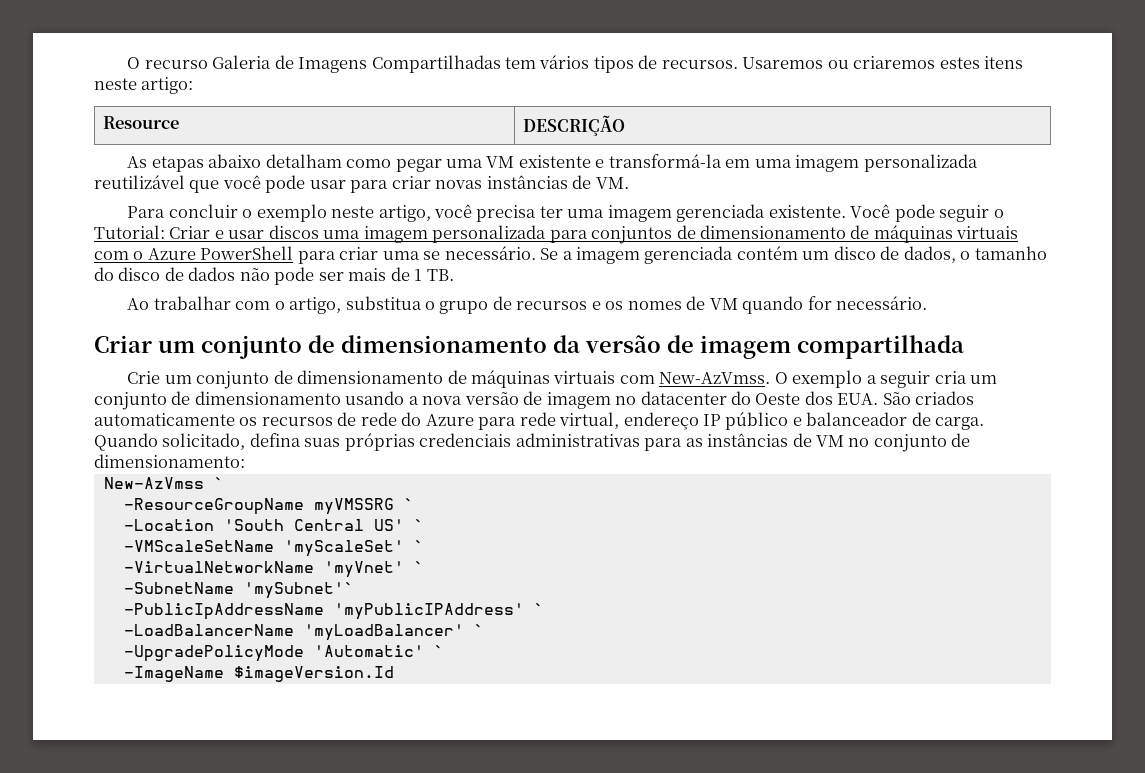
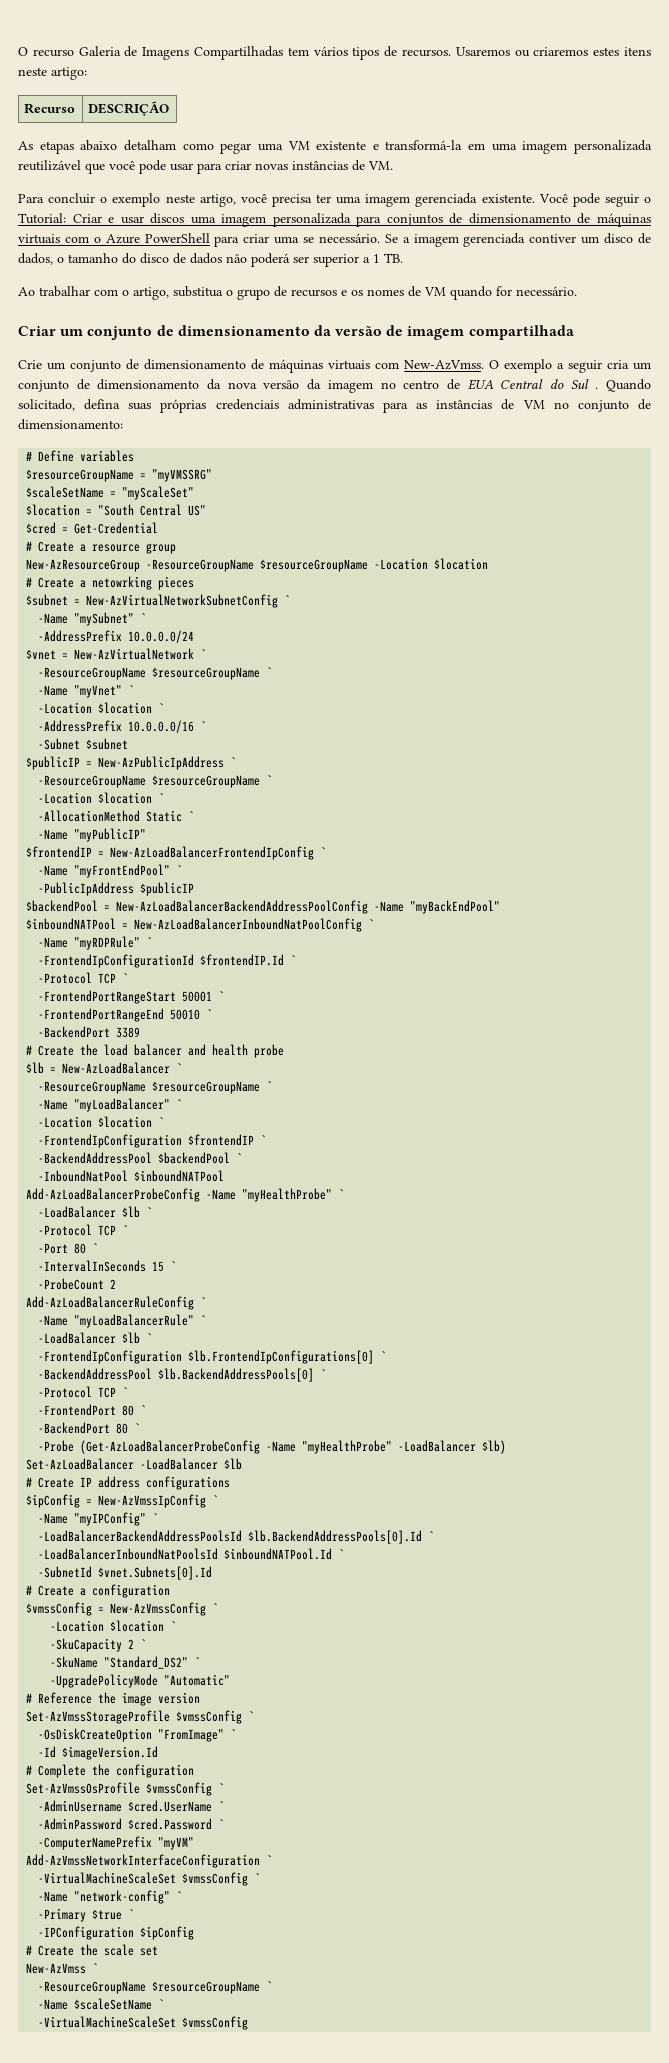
[102,116,179,129] Resource -> [24,103,76,114] Recurso
[736,246,798,260] contém -> [529,234,577,243] contiver
[274,267,410,285] pode ser mais de -> [251,253,370,267] poderá ser superior a
[345,391,419,405] usando a -> [207,379,222,390] da
[523,391,543,405] de -> [307,379,322,390] da
[640,391,975,405] [94,412,985,430] datacenter do Oeste dos EUA. São criados automaticamente os recursos de rede do Azure para rede virtual, endereço IP público e balanceador de carga. -> [403,379,599,390] centro de EUA Central do Sul .
(245, 461) none -> [26,450,135,462] [26,469,213,482] [26,486,195,500] [26,504,207,516] [26,522,159,534] [26,541,177,554] [26,558,489,572] [26,576,195,590] [26,594,291,608] [38,612,147,626] [38,630,195,643] [26,648,207,660] [38,667,273,680] [38,685,135,698] [38,702,165,714] [38,720,207,733] [38,738,129,750] [26,756,237,770] [38,775,273,788] [38,792,165,804] [38,810,195,822] [38,828,147,842] [26,846,327,860] [38,864,183,878] [38,882,195,896] [26,900,501,914] [26,918,375,932] [38,936,153,950] [38,954,297,968] [38,972,129,984] [38,990,225,1004] [38,1008,213,1022] [38,1026,141,1038] [26,1044,285,1058] [26,1062,183,1074] [38,1081,273,1094] [38,1098,183,1112] [38,1116,165,1128] [38,1134,267,1148] [38,1152,243,1164] [38,1170,225,1182] [26,1188,345,1202] [38,1206,153,1218] [38,1224,129,1236] [38,1243,99,1254] [38,1260,177,1272] [38,1278,117,1290] [26,1296,207,1310] [38,1314,207,1328] [38,1332,153,1344] [38,1350,387,1364] [38,1368,327,1382] [38,1386,129,1398] [38,1404,147,1416] [38,1422,141,1434] [38,1440,507,1454] [26,1458,243,1470] [26,1476,231,1490] [26,1494,219,1508] [38,1512,159,1526] [38,1530,435,1544] [38,1548,345,1560] [38,1566,213,1580] [26,1584,171,1598] [26,1602,219,1616] [50,1620,177,1632] [50,1638,147,1652] [50,1656,201,1669] [50,1674,231,1688] [26,1692,201,1706] [26,1710,255,1724] [38,1728,237,1742] [38,1746,159,1760] [26,1764,195,1778] [26,1782,225,1796] [38,1800,225,1812] [38,1818,225,1830] [38,1836,195,1850] [26,1854,273,1868] [38,1872,261,1886] [38,1890,183,1904] [38,1908,135,1922] [38,1926,195,1940] [26,1944,159,1956] // # Define variables // $resourceGroupName = "myVMSSRG" // $scaleSetName = "myScaleSet" // $location = "South Central US" // $cred = Get-Credential // # Create a resource group // New-AzResourceGroup -ResourceGroupName $resourceGroupName -Location $location // # Create a netowrking pieces // $subnet = New-AzVirtualNetworkSubnetConfig ` // -Name "mySubnet" ` // -AddressPrefix 10.0.0.0/24 // $vnet = New-AzVirtualNetwork ` // -ResourceGroupName $resourceGroupName ` // -Name "myVnet" ` // -Location $location ` // -AddressPrefix 10.0.0.0/16 ` // -Subnet $subnet // $publicIP = New-AzPublicIpAddress ` // -ResourceGroupName $resourceGroupName ` // -Location $location ` // -AllocationMethod Static ` // -Name "myPublicIP" // $frontendIP = New-AzLoadBalancerFrontendIpConfig ` // -Name "myFrontEndPool" ` // -PublicIpAddress $publicIP // $backendPool = New-AzLoadBalancerBackendAddressPoolConfig -Name "myBackEndPool" // $inboundNATPool = New-AzLoadBalancerInboundNatPoolConfig ` // -Name "myRDPRule" ` // -FrontendIpConfigurationId $frontendIP.Id ` // -Protocol TCP ` // -FrontendPortRangeStart 50001 ` // -FrontendPortRangeEnd 50010 ` // -BackendPort 3389 // # Create the load balancer and health probe // $lb = New-AzLoadBalancer ` // -ResourceGroupName $resourceGroupName ` // -Name "myLoadBalancer" ` // -Location $location ` // -FrontendIpConfiguration $frontendIP ` // -BackendAddressPool $backendPool ` // -InboundNatPool $inboundNATPool // Add-AzLoadBalancerProbeConfig -Name "myHealthProbe" ` // -LoadBalancer $lb ` // -Protocol TCP ` // -Port 80 ` // -IntervalInSeconds 15 ` // -ProbeCount 2 // Add-AzLoadBalancerRuleConfig ` // -Name "myLoadBalancerRule" ` // -LoadBalancer $lb ` // -FrontendIpConfiguration $lb.FrontendIpConfigurations[0] ` // -BackendAddressPool $lb.BackendAddressPools[0] ` // -Protocol TCP ` // -FrontendPort 80 ` // -BackendPort 80 ` // -Probe (Get-AzLoadBalancerProbeConfig -Name "myHealthProbe" -LoadBalancer $lb) // Set-AzLoadBalancer -LoadBalancer $lb // # Create IP address configurations // $ipConfig = New-AzVmssIpConfig ` // -Name "myIPConfig" ` // -LoadBalancerBackendAddressPoolsId $lb.BackendAddressPools[0].Id ` // -LoadBalancerInboundNatPoolsId $inboundNATPool.Id ` // -SubnetId $vnet.Subnets[0].Id // # Create a configuration // $vmssConfig = New-AzVmssConfig ` // -Location $location ` // -SkuCapacity 2 ` // -SkuName "Standard_DS2" ` // -UpgradePolicyMode "Automatic" // # Reference the image version // Set-AzVmssStorageProfile $vmssConfig ` // -OsDiskCreateOption "FromImage" ` // -Id $imageVersion.Id // # Complete the configuration // Set-AzVmssOsProfile $vmssConfig ` // -AdminUsername $cred.UserName ` // -AdminPassword $cred.Password ` // -ComputerNamePrefix "myVM" // Add-AzVmssNetworkInterfaceConfiguration ` // -VirtualMachineScaleSet $vmssConfig ` // -Name "network-config" ` // -Primary $true ` // -IPConfiguration $ipConfig // # Create the scale set
[313,498,414,515] [123,519,424,531] [123,540,424,557] [123,561,424,578] [123,582,354,599] [123,603,544,620] [123,624,484,641] [123,645,444,662] [123,666,394,682] myVMSSRG ` // -Location 'South Central US' ` // -VMScaleSetName 'myScaleSet' ` // -VirtualNetworkName 'myVnet' ` // -SubnetName 'mySubnet'` // -PublicIpAddressName 'myPublicIPAddress' ` // -LoadBalancerName 'myLoadBalancer' ` // -UpgradePolicyMode 'Automatic' ` // -ImageName $imageVersion.Id -> [152,1981,273,1994] [38,1998,165,2010] [38,2016,249,2030] $resourceGroupName ` // -Name $scaleSetName ` // -VirtualMachineScaleSet $vmssConfig

